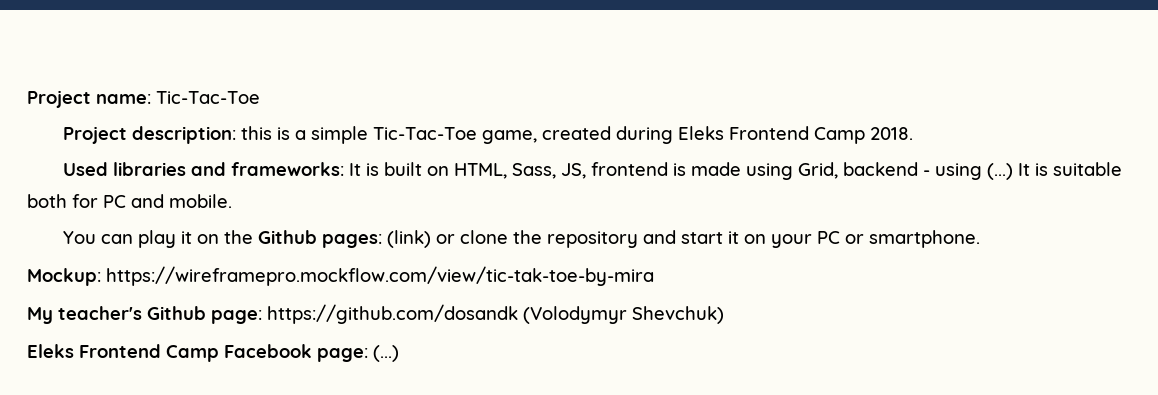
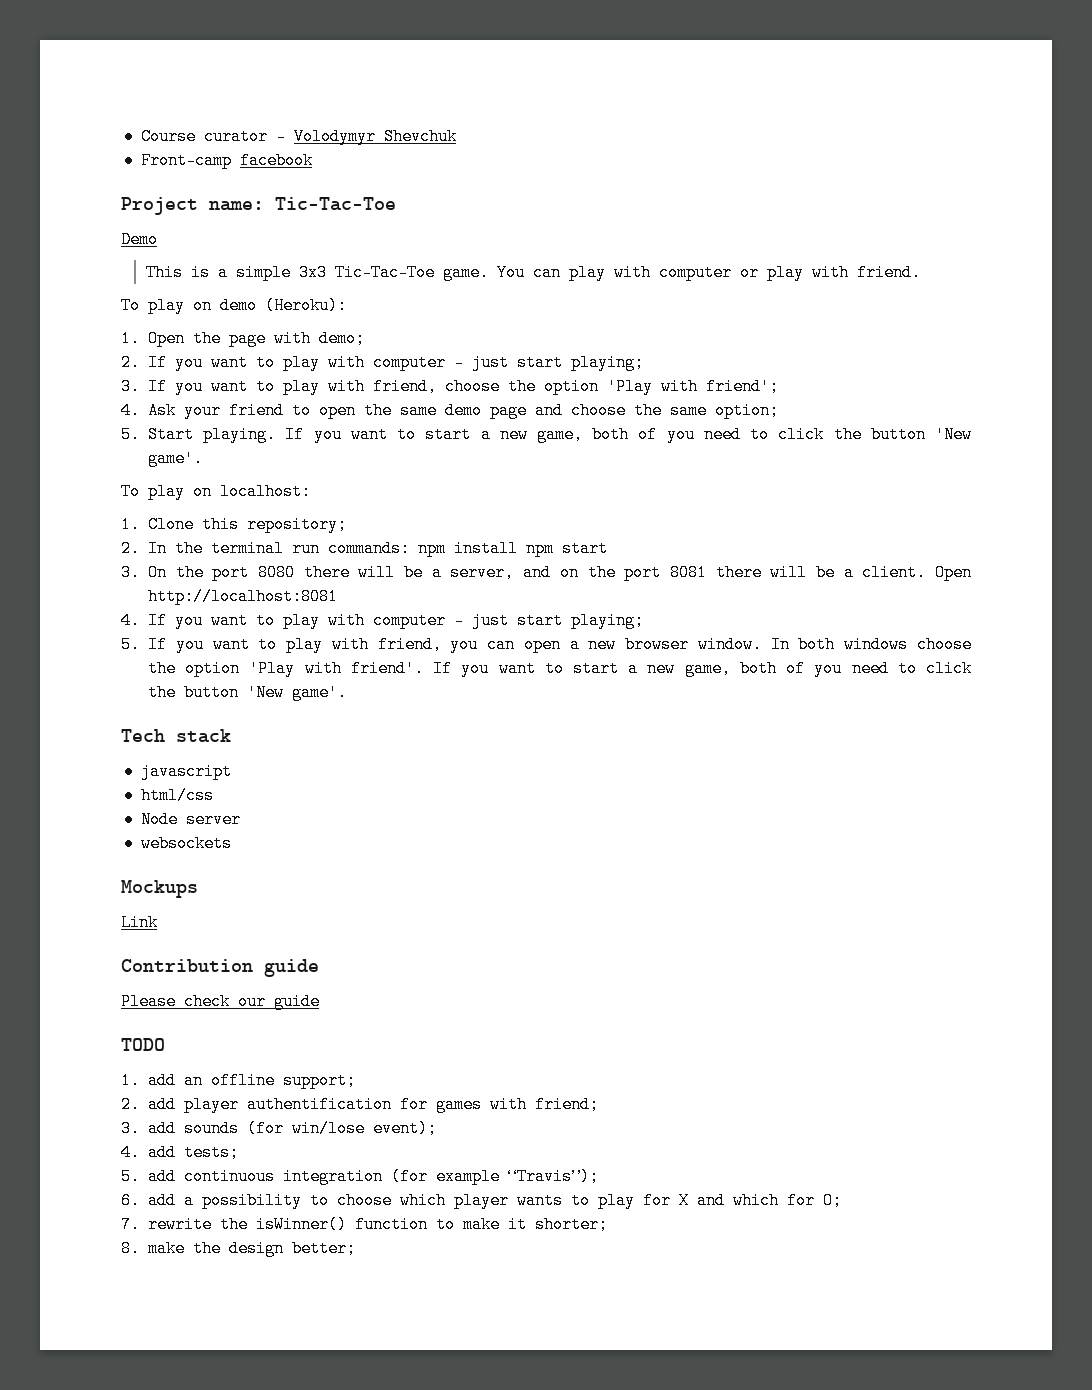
[27,90,260,108] [62,126,913,144] [62,162,1122,180] [27,194,232,208] [62,230,980,248] [27,266,654,286] [27,304,724,324] [27,344,399,362] Project name: Tic-Tac-Toe // Project description: this is a simple Tic-Tac-Toe game, created during Eleks Frontend Camp 2018. // Used libraries and frameworks: It is built on HTML, Sass, JS, frontend is made using Grid, backend - using (...) It is suitable both for PC and mobile. // You can play it on the Github pages: (link) or clone the repository and start it on your PC or smartphone. // Mockup: https://wireframepro.mockflow.com/view/tic-tak-toe-by-mira // My teacher's Github page: https://github.com/dosandk (Volodymyr Shevchuk) // Eleks Frontend Camp Facebook page: (...) -> [140,128,457,145] [140,152,313,169] [121,197,396,215] [121,231,158,248] [146,264,922,281] [121,297,347,314] [121,330,365,347] [121,354,644,371] [121,378,779,395] [121,402,779,419] [121,426,972,443] [148,450,203,467] [121,483,311,500] [121,516,347,533] [121,540,608,557] [121,564,973,581] [148,588,338,605] [121,612,644,629] [121,636,972,653] [148,660,972,677] [148,684,347,701] [121,729,231,743] [140,763,232,780] [140,787,214,804] [140,811,241,828] [140,835,232,852] [121,880,198,898] [121,914,158,931] [121,959,319,977] [121,993,320,1010] [121,1038,165,1051] [121,1072,356,1089] [121,1096,599,1113] [121,1120,437,1137] [121,1144,239,1161] [121,1168,599,1185] [121,1192,842,1209] [121,1216,608,1233] [121,1240,356,1257] Course curator - Volodymyr Shevchuk // Front-camp facebook // Project name: Tic-Tac-Toe // Demo // This is a simple 3x3 Tic-Tac-Toe game. You can play with computer or play with friend. // To play on demo (Heroku): // 1. Open the page with demo; // 2. If you want to play with computer - just start playing; // 3. If you want to play with friend, choose the option 'Play with friend'; // 4. Ask your friend to open the same demo page and choose the same option; // 5. Start playing. If you want to start a new game, both of you need to click the button 'New game'. // To play on localhost: // 1. Clone this repository; // 2. In the terminal run commands: npm install npm start // 3. On the port 8080 there will be a server, and on the port 8081 there will be a client. Open http://localhost:8081 // 4. If you want to play with computer - just start playing; // 5. If you want to play with friend, you can open a new browser window. In both windows choose the option 'Play with friend'. If you want to start a new game, both of you need to click the button 'New game'. // Tech stack // javascript // html/css // Node server // websockets // Mockups // Link // Contribution guide // Please check our guide // TODO // 1. add an offline support; // 2. add player authentification for games with friend; // 3. add sounds (for win/lose event); // 4. add tests; // 5. add continuous integration (for example “Travis”); // 6. add a possibility to choose which player wants to play for X and which for O; // 7. rewrite the isWinner() function to make it shorter; // 8. make the design better;

